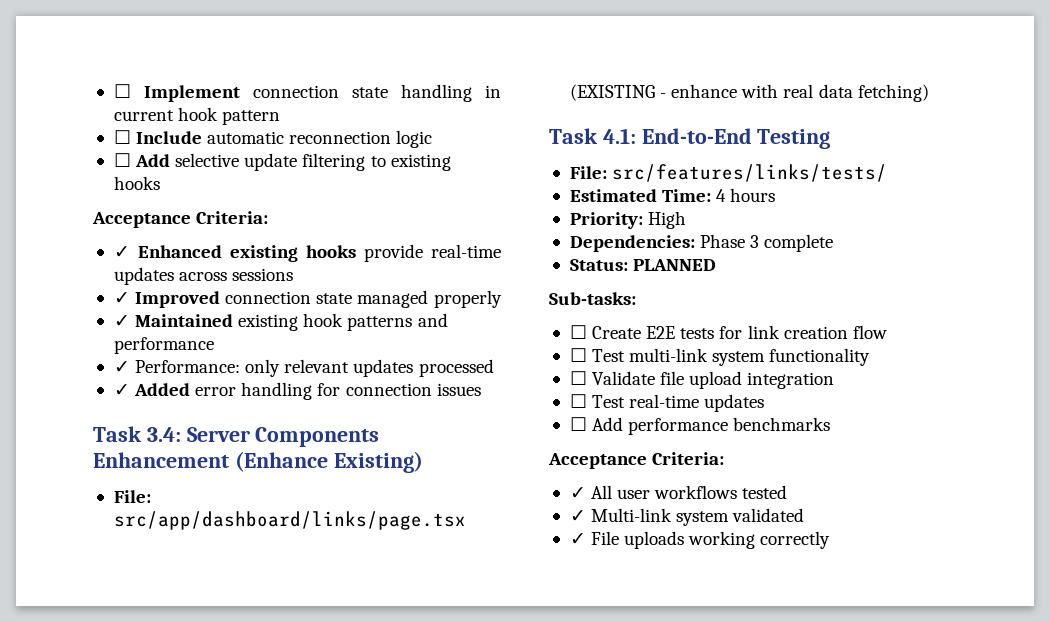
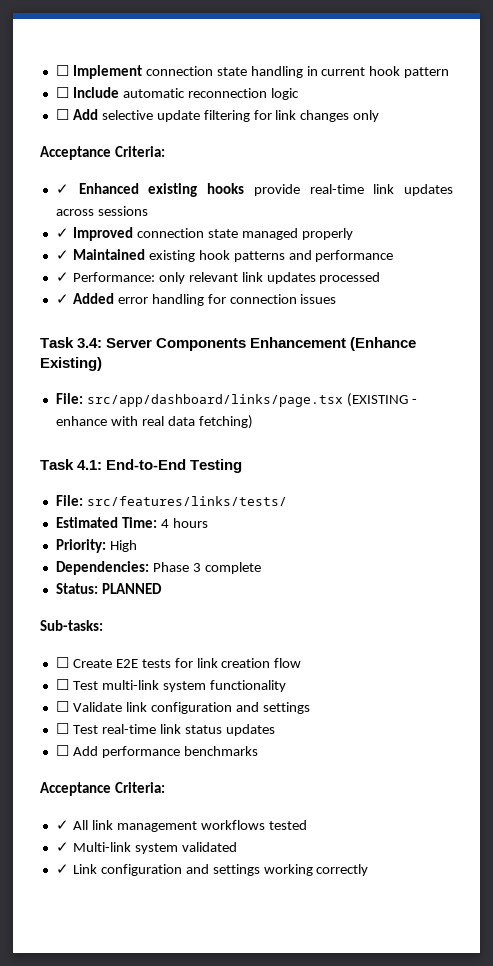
[370,154,451,171] [113,176,160,190] to existing hooks -> [253,110,380,122] for link changes only
(501, 251) none -> [373,184,395,194] link
(350, 366) none -> [241,272,263,282] link
[660,371,835,389] file upload integration -> [125,702,310,714] link configuration and settings
(700, 401) none -> [159,724,222,734] link status
[617,489,651,499] user -> [91,820,197,832] link management
[591,531,685,549] File uploads -> [72,864,260,876] Link configuration and settings

